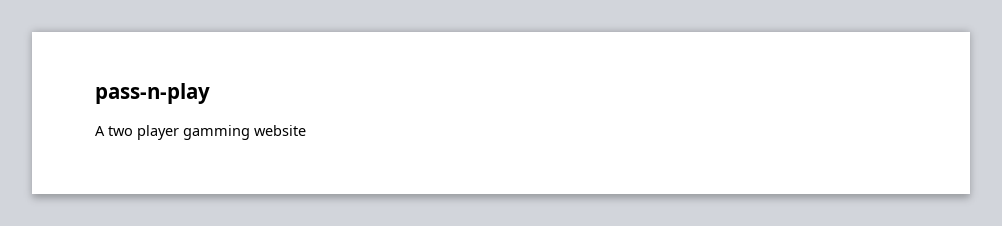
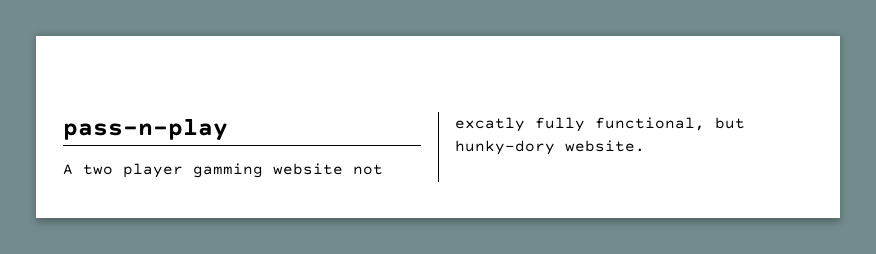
(306, 130) none -> [353,164,383,175] [455,117,745,132] [455,140,645,155] not excatly fully functional, but hunky-dory website.

